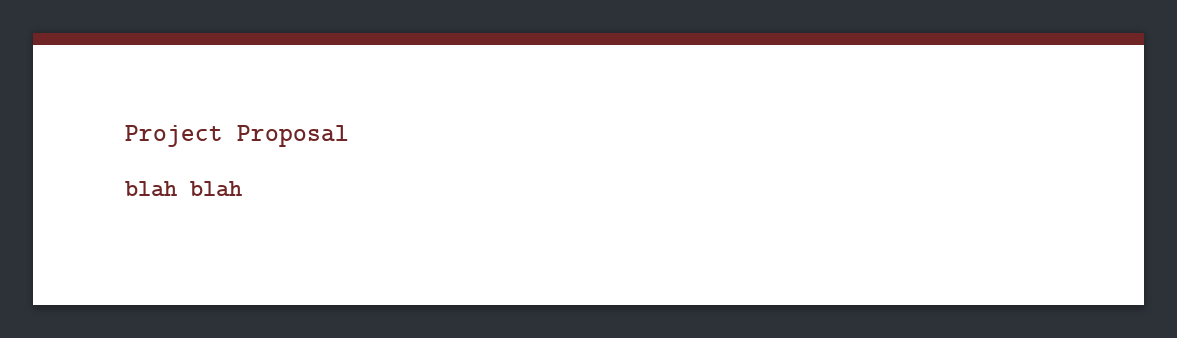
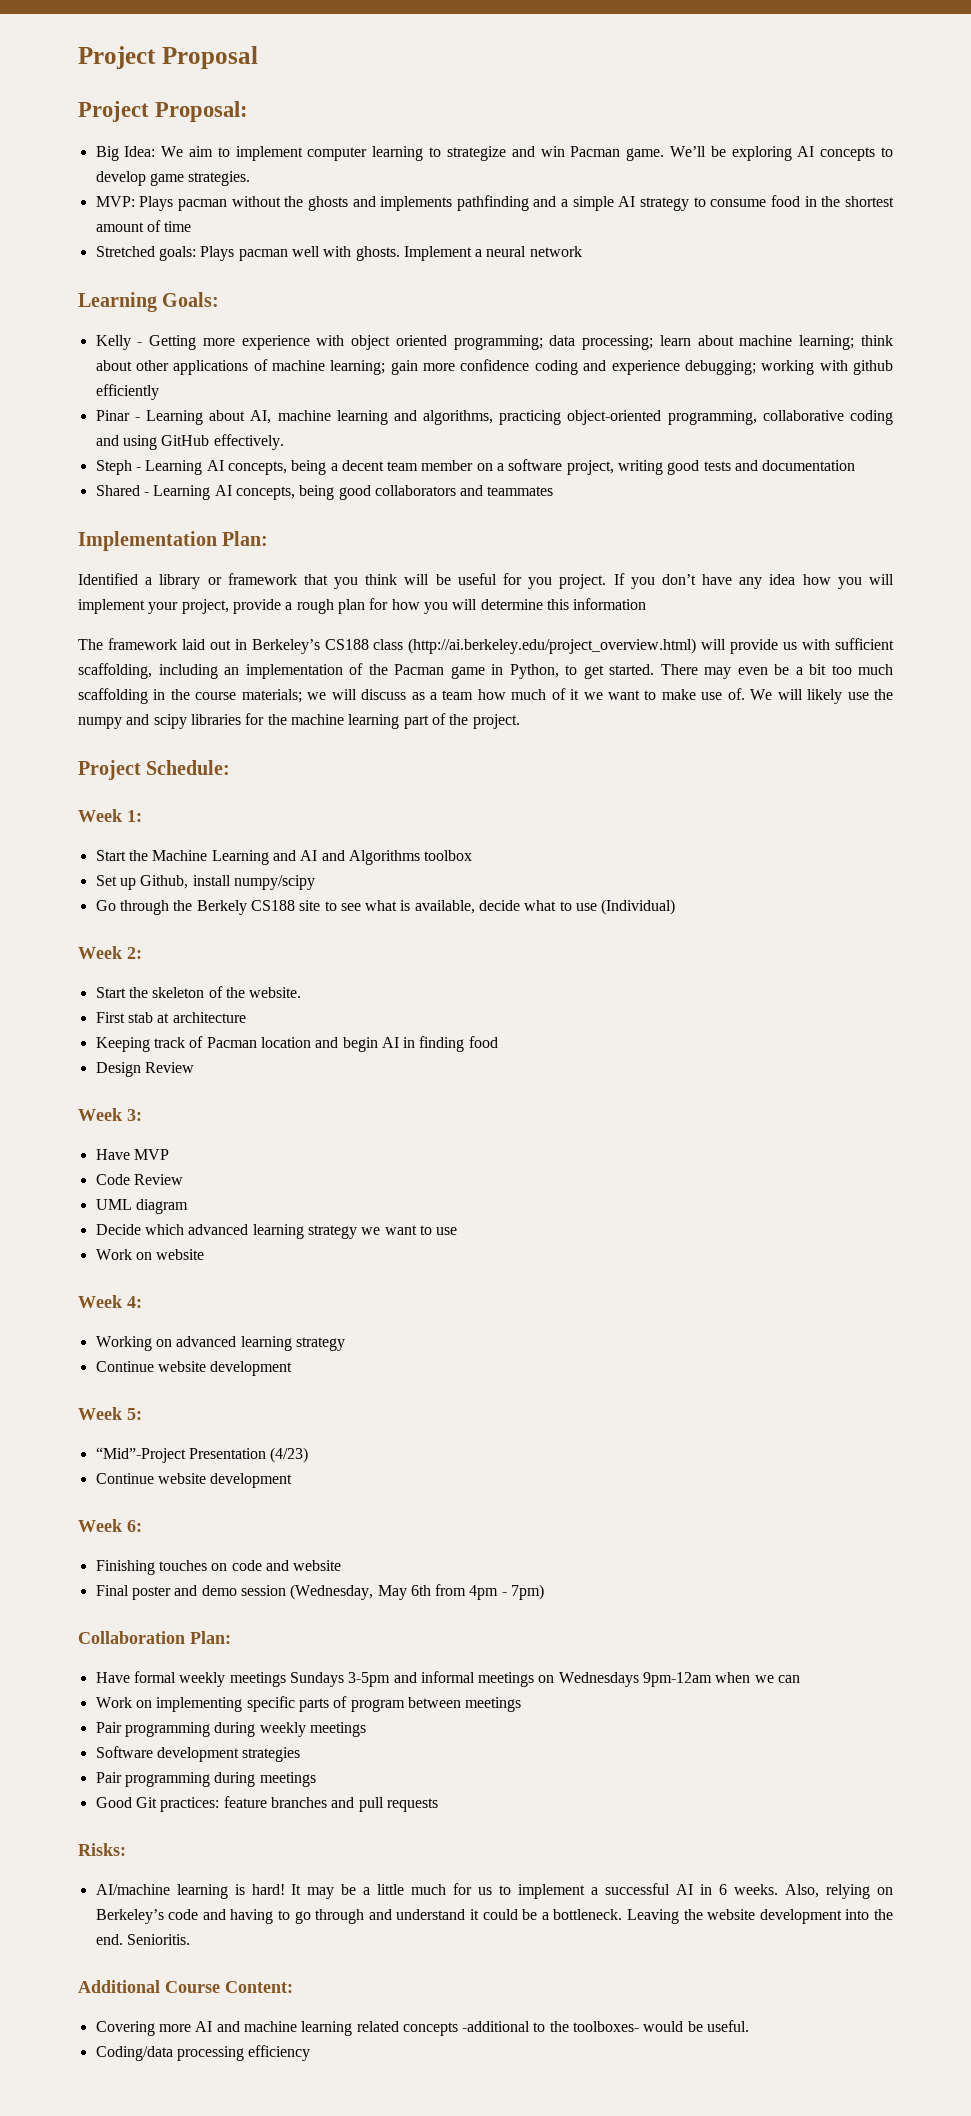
[125,181,242,197] blah blah -> [78,101,249,122] [95,146,893,161] [95,171,251,186] [95,195,895,211] [95,220,192,232] [95,246,582,261] [78,292,220,312] [95,335,893,350] [95,359,894,375] [95,384,159,400] [95,410,894,425] [95,434,284,450] [95,459,856,475] [95,485,554,500] [78,531,269,551] [78,573,894,589] [78,598,647,614] [78,638,894,654] [78,663,893,679] [78,688,894,704] [78,713,520,729] [78,760,231,780] [78,809,142,822] [95,850,473,865] [95,875,315,890] [95,899,676,915] [78,946,142,959] [95,986,302,998] [95,1012,246,1023] [95,1036,498,1052] [95,1062,194,1077] [78,1108,142,1121] [95,1149,169,1160] [95,1174,183,1185] [95,1199,188,1214] [95,1224,458,1239] [95,1249,205,1260] [78,1295,142,1308] [95,1336,345,1351] [95,1361,293,1376] [78,1407,142,1420] [95,1447,309,1463] [95,1473,293,1488] [78,1519,142,1532] [95,1560,342,1575] [95,1584,545,1600] [78,1631,231,1644] [95,1671,801,1687] [95,1696,522,1712] [95,1722,366,1737] [95,1746,301,1762] [95,1772,316,1787] [95,1796,438,1812] [78,1843,126,1856] [95,1883,894,1899] [95,1909,894,1924] [95,1934,190,1945] [78,1980,293,1993] [95,2020,750,2036] [95,2045,311,2061] Project Proposal: // Big Idea: We aim to implement computer learning to strategize and win Pacman game. We’ll be exploring AI concepts to develop game strategies. // MVP: Plays pacman without the ghosts and implements pathfinding and a simple AI strategy to consume food in the shortest amount of time // Stretched goals: Plays pacman well with ghosts. Implement a neural network // Learning Goals: // Kelly - Getting more experience with object oriented programming; data processing; learn about machine learning; think about other applications of machine learning; gain more confidence coding and experience debugging; working with github efficiently // Pinar - Learning about AI, machine learning and algorithms, practicing object-oriented programming, collaborative coding and using GitHub effectively. // Steph - Learning AI concepts, being a decent team member on a software project, writing good tests and documentation // Shared - Learning AI concepts, being good collaborators and teammates // Implementation Plan: // Identified a library or framework that you think will be useful for you project. If you don’t have any idea how you will implement your project, provide a rough plan for how you will determine this information // The framework laid out in Berkeley’s CS188 class (http://ai.berkeley.edu/project_overview.html) will provide us with sufficient scaffolding, including an implementation of the Pacman game in Python, to get started. There may even be a bit too much scaffolding in the course materials; we will discuss as a team how much of it we want to make use of. We will likely use the numpy and scipy libraries for the machine learning part of the project. // Project Schedule: // Week 1: // Start the Machine Learning and AI and Algorithms toolbox // Set up Github, install numpy/scipy // Go through the Berkely CS188 site to see what is available, decide what to use (Individual) // Week 2: // Start the skeleton of the website. // First stab at architecture // Keeping track of Pacman location and begin AI in finding food // Design Review // Week 3: // Have MVP // Code Review // UML diagram // Decide which advanced learning strategy we want to use // Work on website // Week 4: // Working on advanced learning strategy // Continue website development // Week 5: // “Mid”-Project Presentation (4/23) // Continue website development // Week 6: // Finishing touches on code and website // Final poster and demo session (Wednesday, May 6th from 4pm - 7pm) // Collaboration Plan: // Have formal weekly meetings Sundays 3-5pm and informal meetings on Wednesdays 9pm-12am when we can // Work on implementing specific parts of program between meetings // Pair programming during weekly meetings // Software development strategies // Pair programming during meetings // Good Git practices: feature branches and pull requests // Risks: // AI/machine learning is hard! It may be a little much for us to implement a successful AI in 6 weeks. Also, relying on Berkeley’s code and having to go through and understand it could be a bottleneck. Leaving the website development into the end. Senioritis. // Additional Course Content: // Covering more AI and machine learning related concepts -additional to the toolboxes- would be useful. // Coding/data processing efficiency

